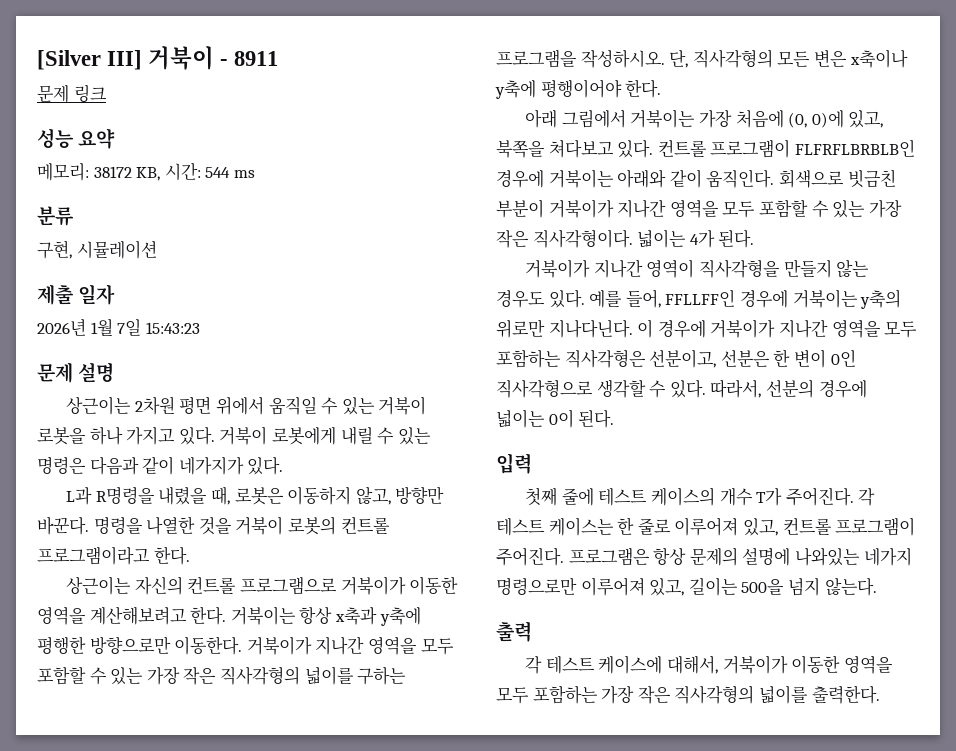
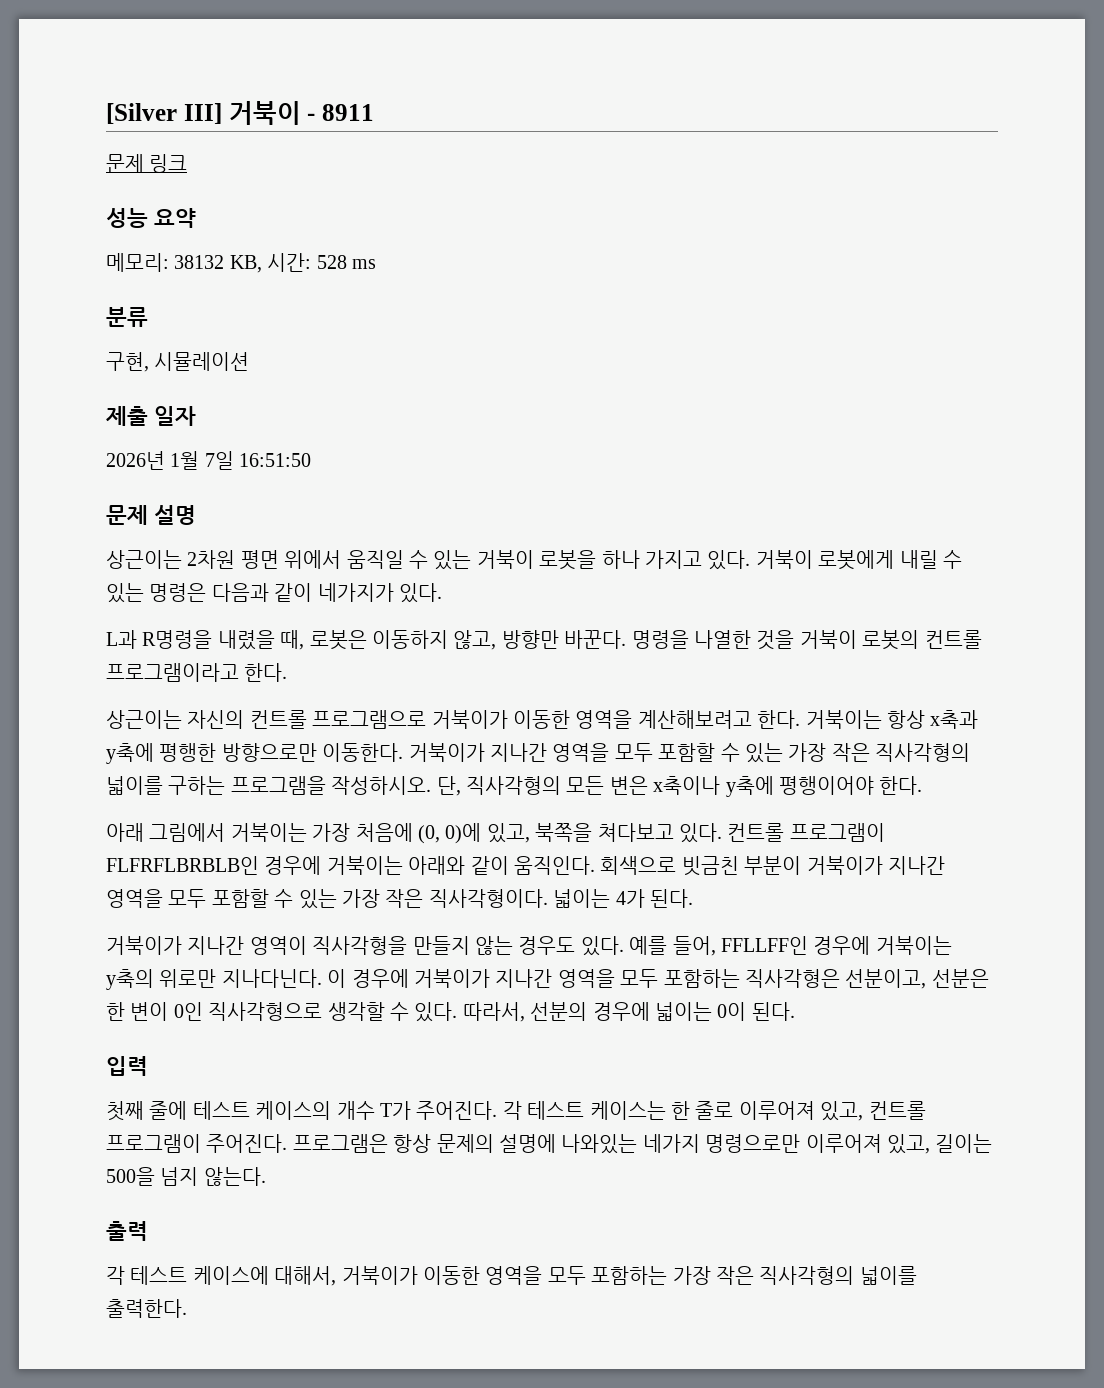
[93,166,132,178] 38172 -> [174,255,225,269] 38132
[205,167,231,178] 544 -> [316,255,347,269] 528
[145,322,200,334] 15:43:23 -> [239,453,312,467] 16:51:50

